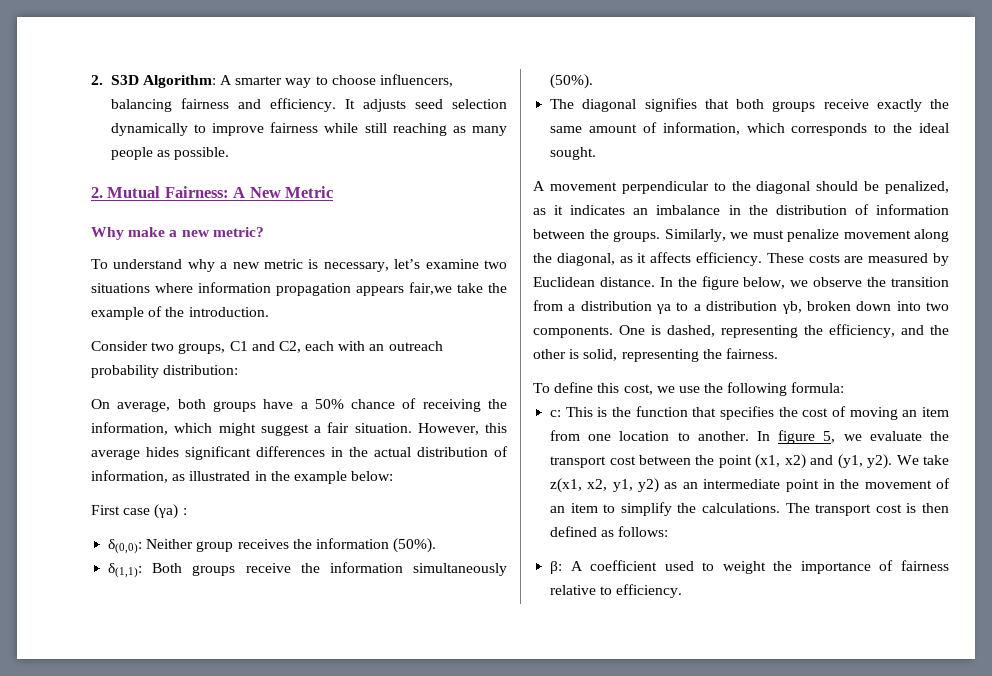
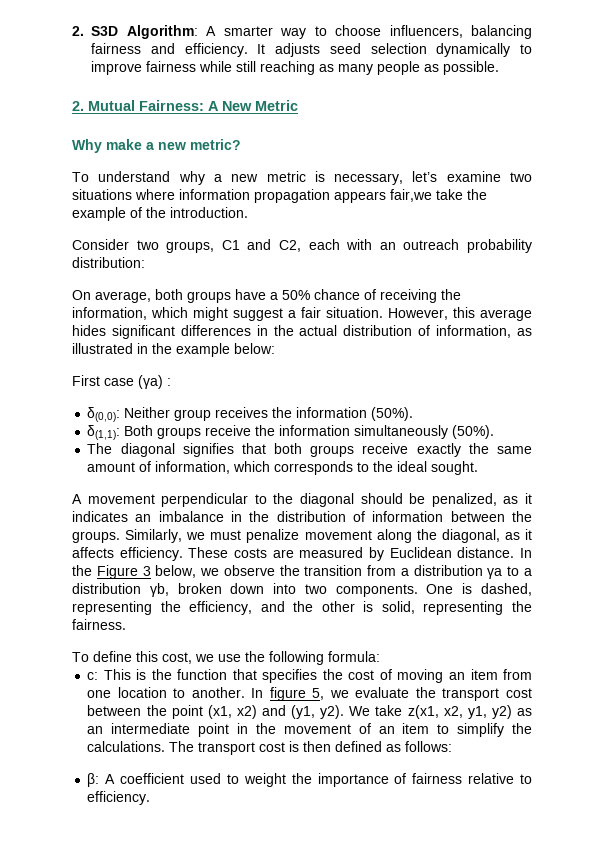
[701,276,739,290] figure -> [96,565,151,579] Figure 3

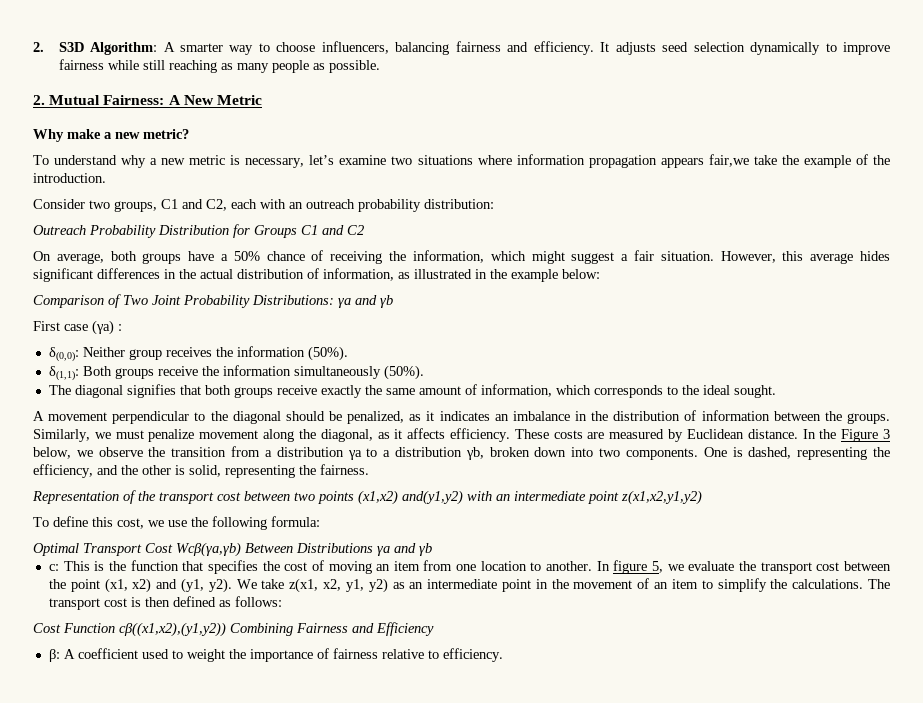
(145, 262) none -> [33,224,364,238] // Outreach Probability Distribution for Groups C1 and C2
(275, 348) none -> [33,294,393,308] // Comparison of Two Joint Probability Distributions: γa and γb
(126, 624) none -> [32,490,702,505] // Representation of the transport cost between two points (x1,x2) and(y1,y2) with an intermediate point z(x1,x2,y1,y2)
(380, 656) none -> [33,542,432,557] // Optimal Transport Cost Wcβ(γa,γb) Between Distributions γa and γb
(453, 746) none -> [33,622,434,637] // Cost Function cβ((x1,x2),(y1,y2)) Combining Fairness and Efficiency

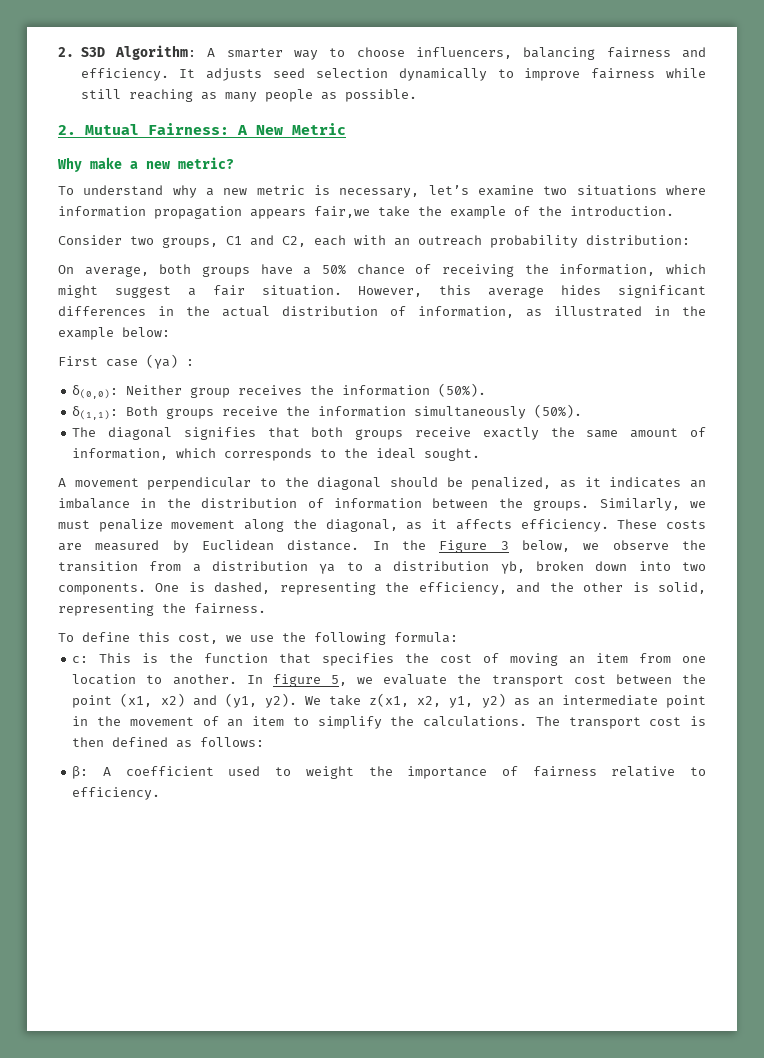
[33,224,364,238] // Outreach Probability Distribution for Groups C1 and C2 -> (690, 240) none
[33,294,393,308] // Comparison of Two Joint Probability Distributions: γa and γb -> (170, 332) none
[32,490,702,505] // Representation of the transport cost between two points (x1,x2) and(y1,y2) with an intermediate point z(x1,x2,y1,y2) -> (266, 608) none
[33,542,432,557] // Optimal Transport Cost Wcβ(γa,γb) Between Distributions γa and γb -> (458, 637) none
[33,622,434,637] // Cost Function cβ((x1,x2),(y1,y2)) Combining Fairness and Efficiency -> (265, 742) none

